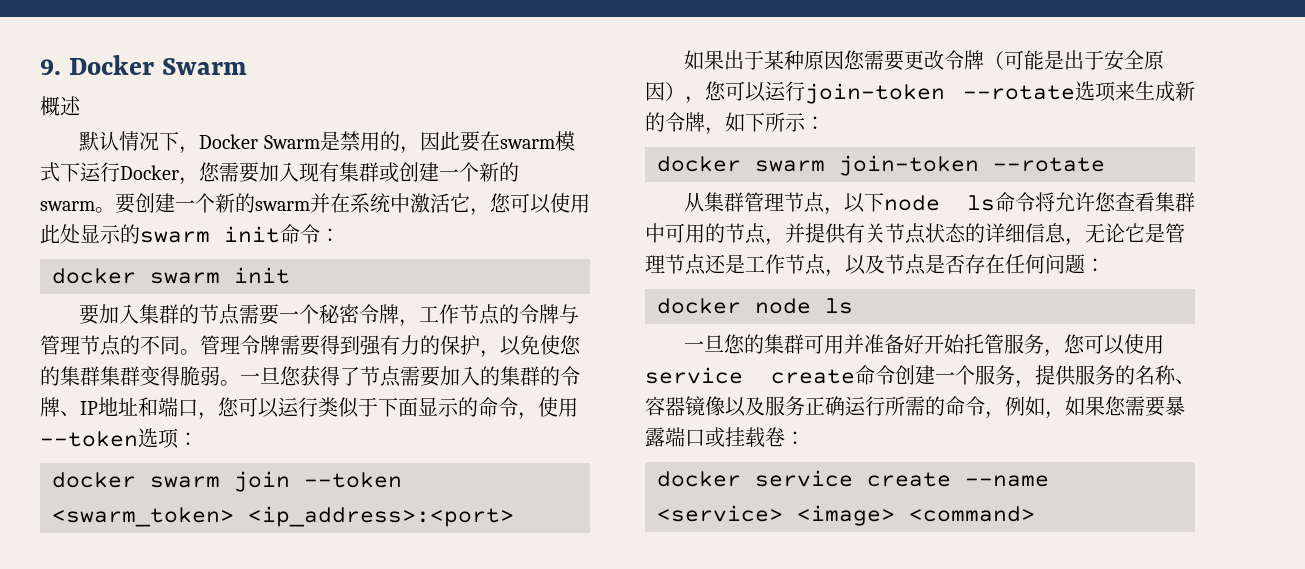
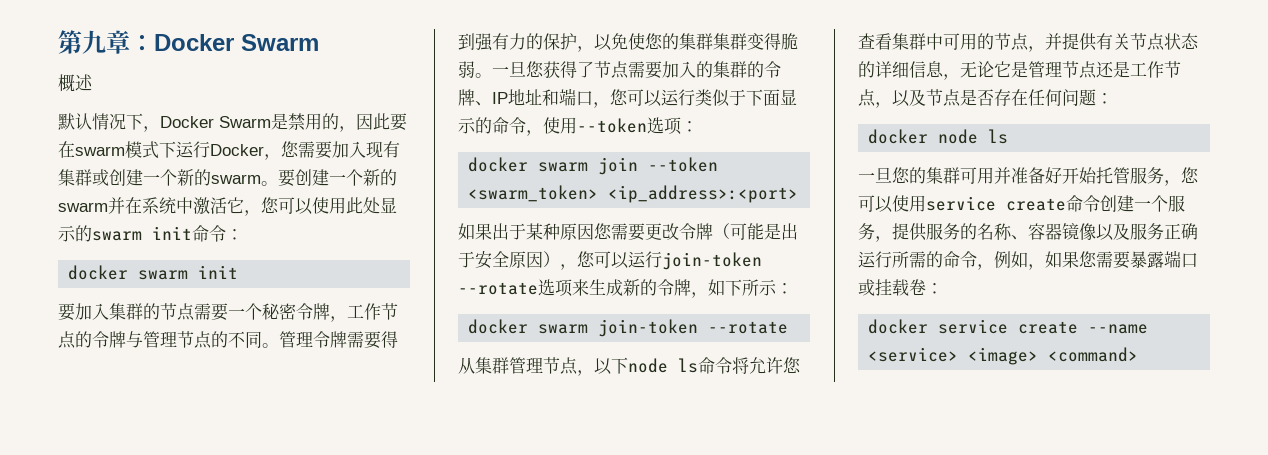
[40,59,61,75] 9. -> [58,30,154,54] 第九章：

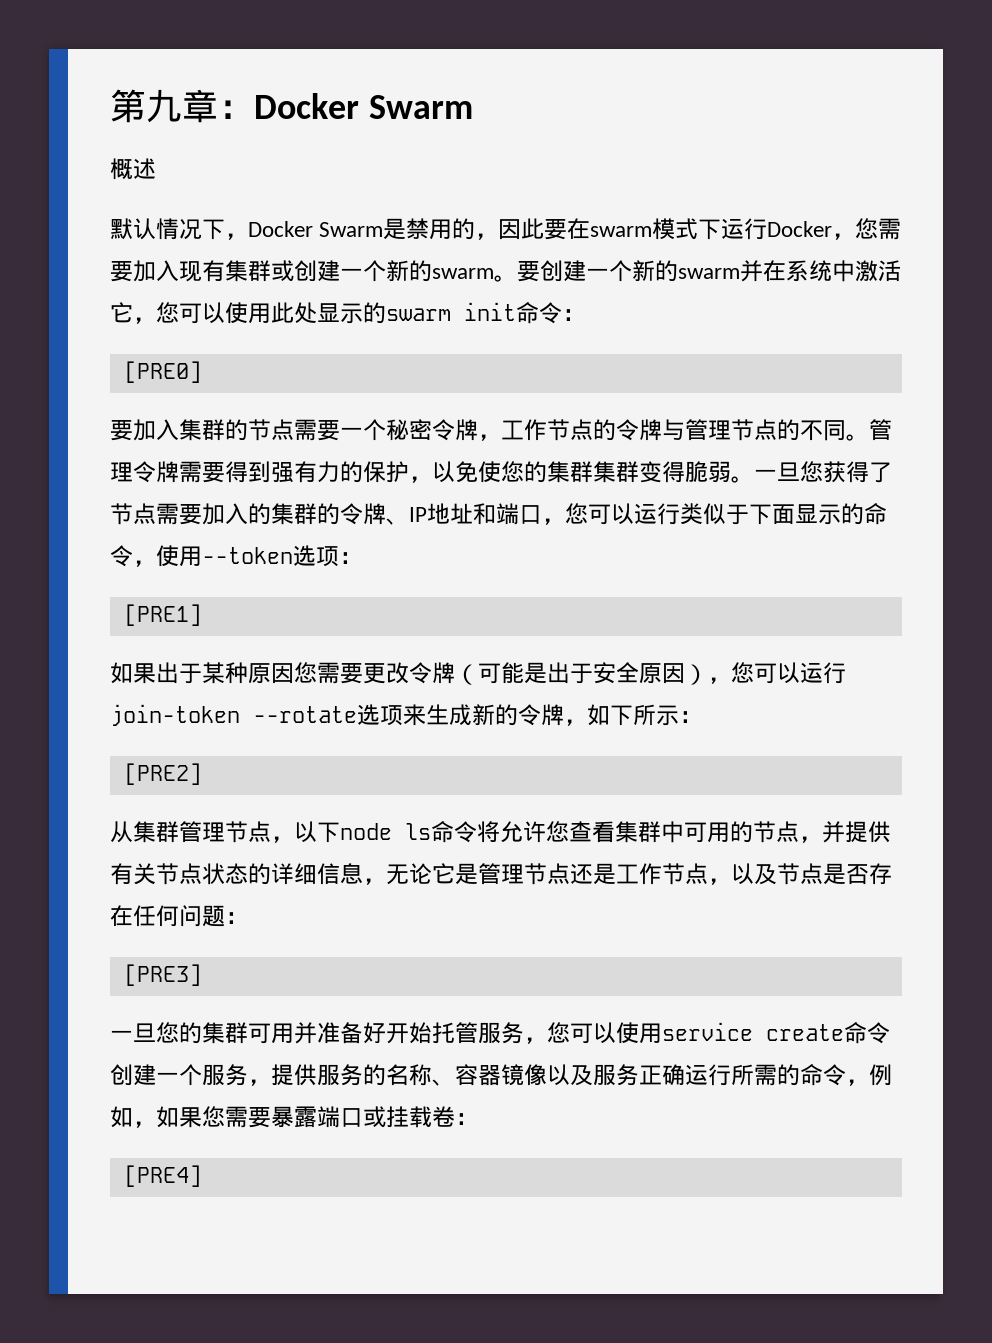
[68,265,239,280] docker swarm init -> [123,361,202,383] [PRE0]
[468,157,719,175] [468,185,799,203] docker swarm join --token <swarm_token> <ip_address>:<port> -> [123,604,202,626] [PRE1]
[468,319,789,337] docker swarm join-token --rotate -> [123,763,202,785] [PRE2]
[868,129,1009,144] docker node ls -> [123,964,202,986] [PRE3]
[868,319,1149,334] [868,347,1139,365] docker service create --name <service> <image> <command> -> [123,1165,202,1187] [PRE4]

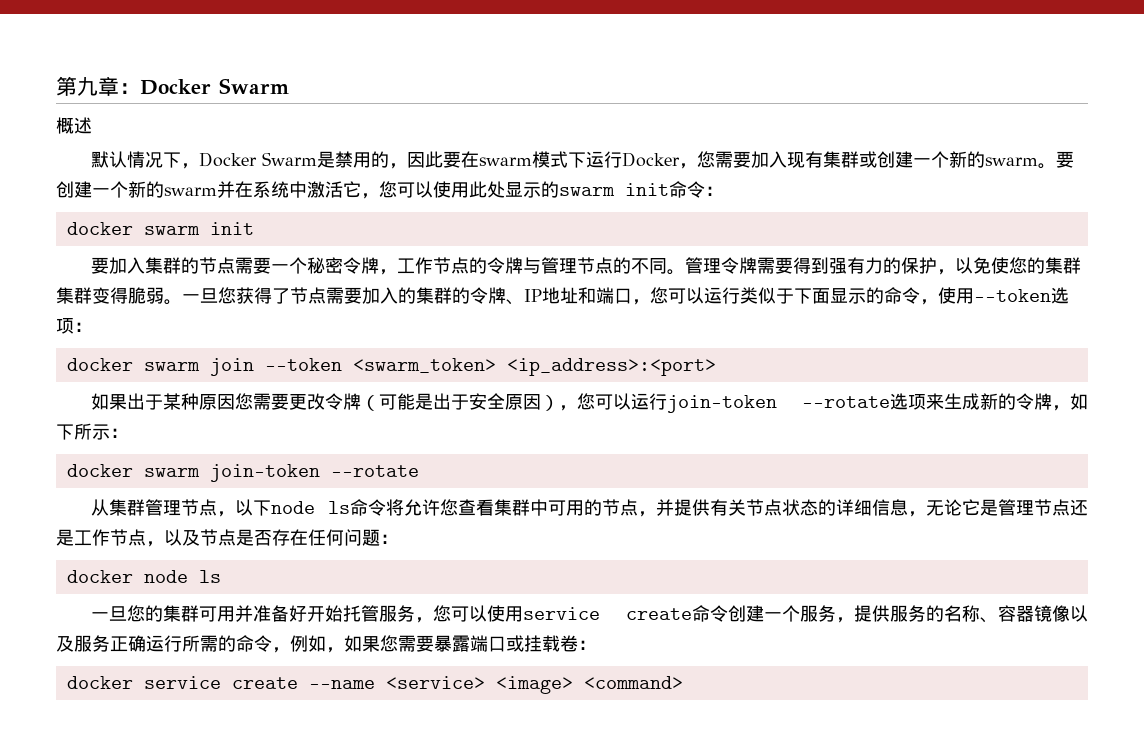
[123,361,202,383] [PRE0] -> [66,222,254,235] docker swarm init
[123,604,202,626] [PRE1] -> [66,358,716,376] docker swarm join --token <swarm_token> <ip_address>:<port>
[123,763,202,785] [PRE2] -> [66,464,419,482] docker swarm join-token --rotate
[123,964,202,986] [PRE3] -> [66,570,221,583] docker node ls
[123,1165,202,1187] [PRE4] -> [66,676,683,694] docker service create --name <service> <image> <command>

